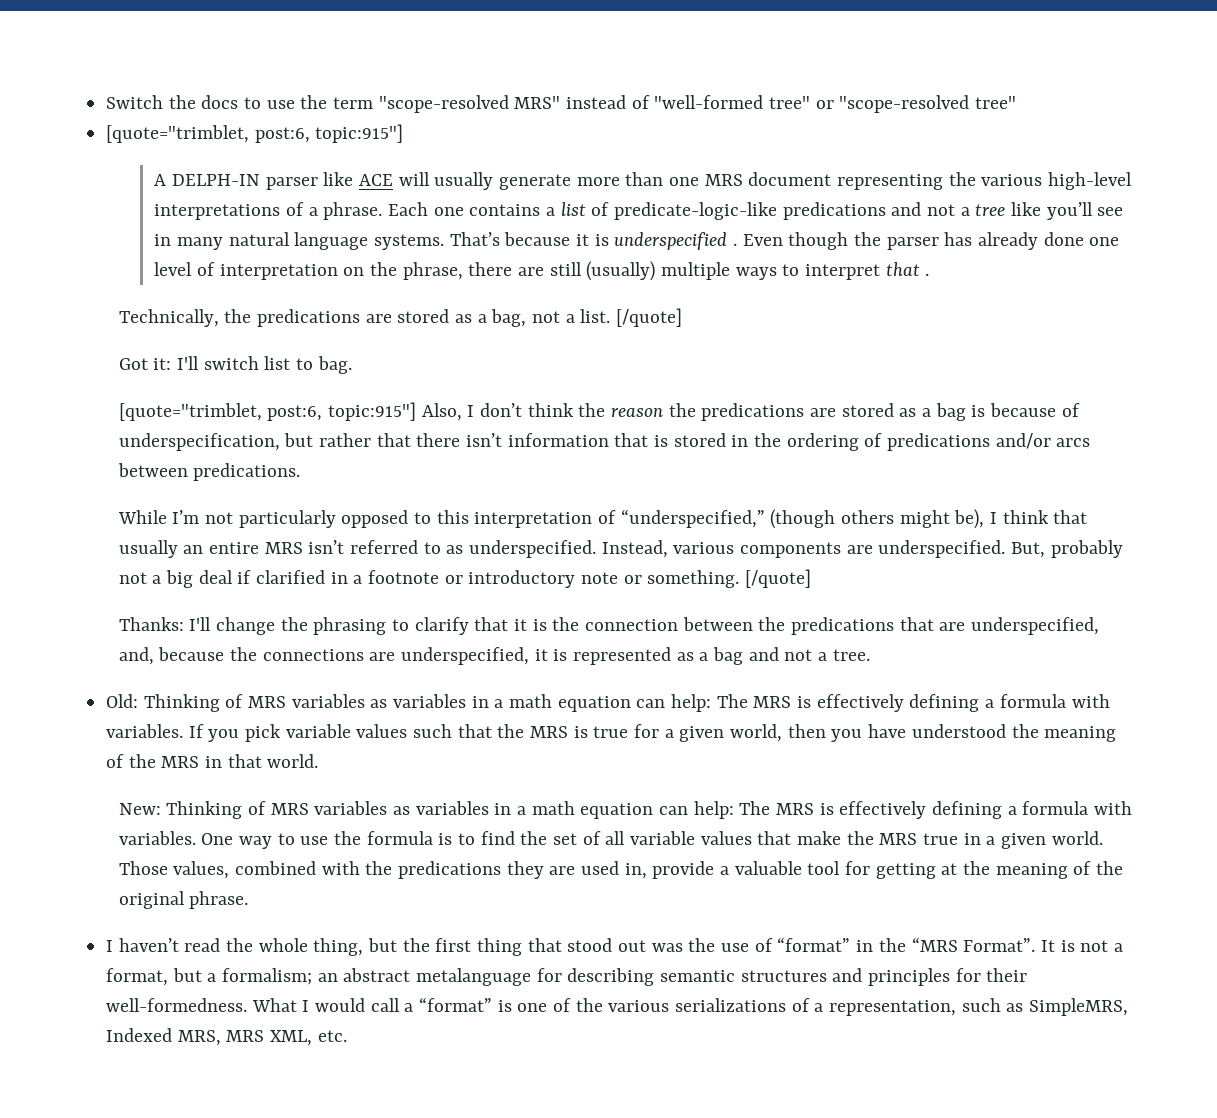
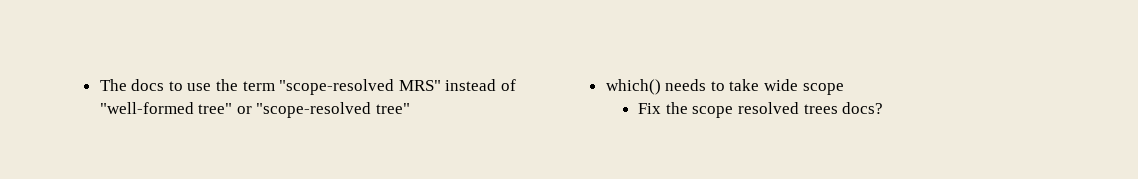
[106,95,196,109] Switch the -> [99,79,127,91] The
[106,124,404,143] [154,172,1132,190] [154,202,1124,220] [154,232,1120,250] [154,261,930,281] [118,308,682,327] [118,356,352,374] [118,402,1080,421] [118,433,1091,451] [117,463,301,481] [117,509,1088,529] [118,540,1123,558] [118,569,811,588] [118,617,1099,635] [118,647,870,665] [106,694,1110,712] [106,724,1117,742] [106,754,319,768] [118,801,1133,819] [118,831,1103,849] [118,861,1124,879] [118,891,249,909] [106,937,1123,956] [106,968,1028,986] [106,997,1129,1016] [106,1028,347,1046] [quote="trimblet, post:6, topic:915"] // A DELPH-IN parser like ACE will usually generate more than one MRS document representing the various high-level interpretations of a phrase. Each one contains a list of predicate-logic-like predications and not a tree like you’ll see in many natural language systems. That’s because it is underspecified . Even though the parser has already done one level of interpretation on the phrase, there are still (usually) multiple ways to interpret that . // Technically, the predications are stored as a bag, not a list. [/quote] // Got it: I'll switch list to bag. // [quote="trimblet, post:6, topic:915"] Also, I don’t think the reason the predications are stored as a bag is because of underspecification, but rather that there isn’t information that is stored in the ordering of predications and/or arcs between predications. // While I’m not particularly opposed to this interpretation of “underspecified,” (though others might be), I think that usually an entire MRS isn’t referred to as underspecified. Instead, various components are underspecified. But, probably not a big deal if clarified in a footnote or introductory note or something. [/quote] // Thanks: I'll change the phrasing to clarify that it is the connection between the predications that are underspecified, and, because the connections are underspecified, it is represented as a bag and not a tree. // Old: Thinking of MRS variables as variables in a math equation can help: The MRS is effectively defining a formula with variables. If you pick variable values such that the MRS is true for a given world, then you have understood the meaning of the MRS in that world. // New: Thinking of MRS variables as variables in a math equation can help: The MRS is effectively defining a formula with variables. One way to use the formula is to find the set of all variable values that make the MRS true in a given world. Those values, combined with the predications they are used in, provide a valuable tool for getting at the meaning of the original phrase. // I haven’t read the whole thing, but the first thing that stood out was the use of “format” in the “MRS Format”. It is not a format, but a formalism; an abstract metalanguage for describing semantic structures and principles for their well-formedness. What I would call a “format” is one of the various serializations of a representation, such as SimpleMRS, Indexed MRS, MRS XML, etc. -> [605,79,844,95] [638,102,884,118] which() needs to take wide scope // Fix the scope resolved trees docs?

